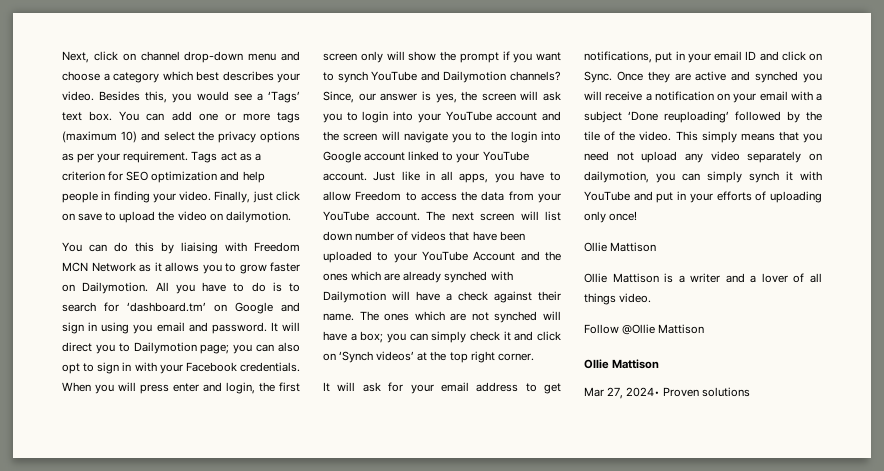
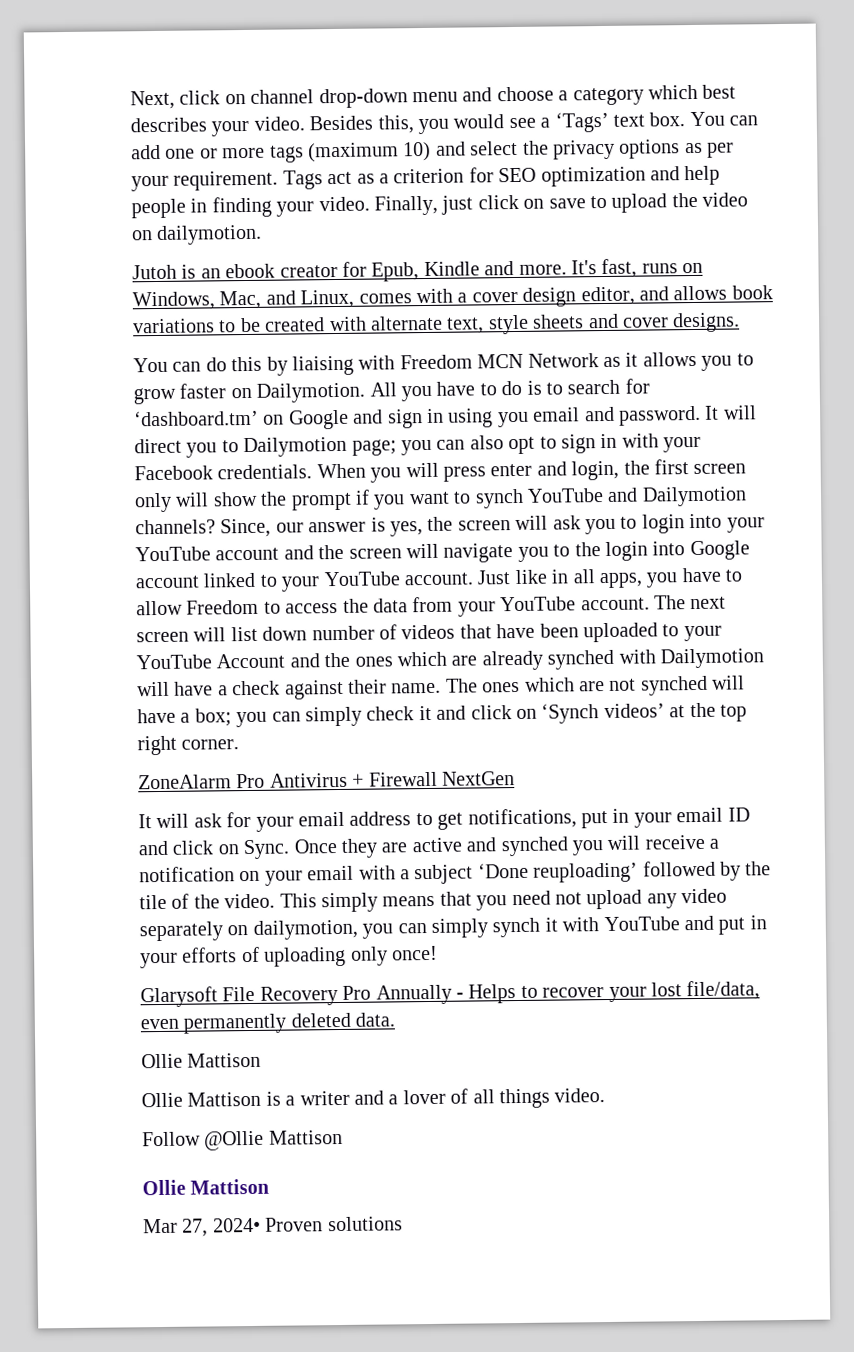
(291, 217) none -> [132,258,704,282] [132,285,773,311] [132,312,741,335] // Jutoh is an ebook creator for Epub, Kindle and more. It's fast, runs on Windows, Mac, and Linux, comes with a cover design editor, and allows book variations to be created with alternate text, style sheets and cover designs.
(534, 357) none -> [138,771,515,790] // ZoneAlarm Pro Antivirus + Firewall NextGen
(638, 216) none -> [140,980,761,1008] [140,1012,396,1034] // Glarysoft File Recovery Pro Annually - Helps to recover your lost file/data, even permanently deleted data.

